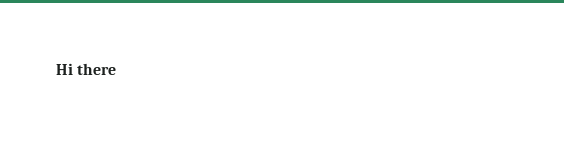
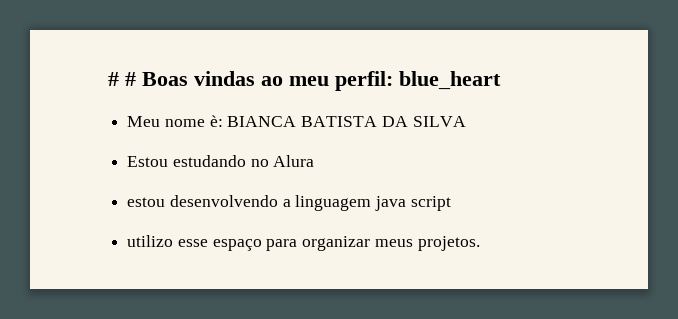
[56,63,117,75] Hi there -> [108,71,501,91] [127,115,466,127] [127,155,315,167] [127,195,451,211] [127,235,480,251] # # Boas vindas ao meu perfil: blue_heart // Meu nome è: BIANCA BATISTA DA SILVA // Estou estudando no Alura // estou desenvolvendo a linguagem java script // utilizo esse espaço para organizar meus projetos.

